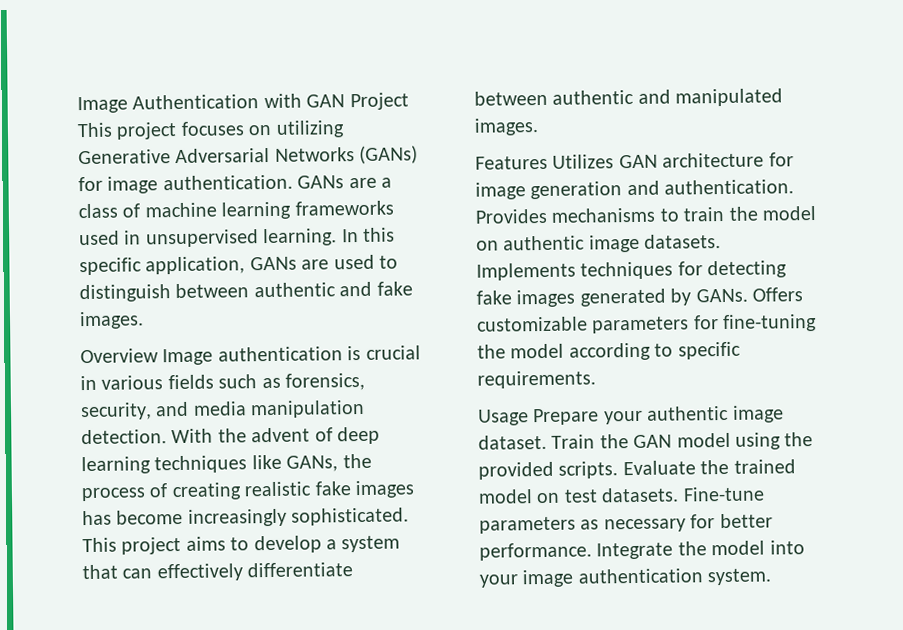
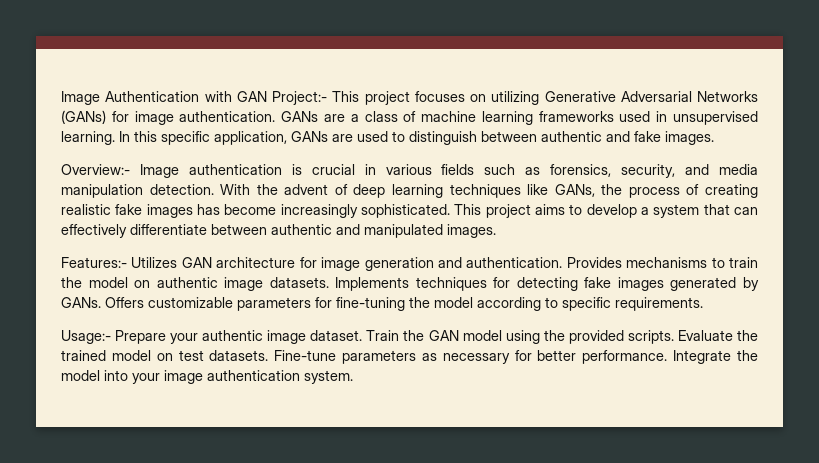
[349,92,409,111] Project -> [272,91,327,105] Project:-
[80,348,159,364] Overview -> [61,164,130,175] Overview:-
[475,155,548,170] Features -> [61,257,127,268] Features:-
[478,409,529,426] Usage -> [61,330,111,344] Usage:-

